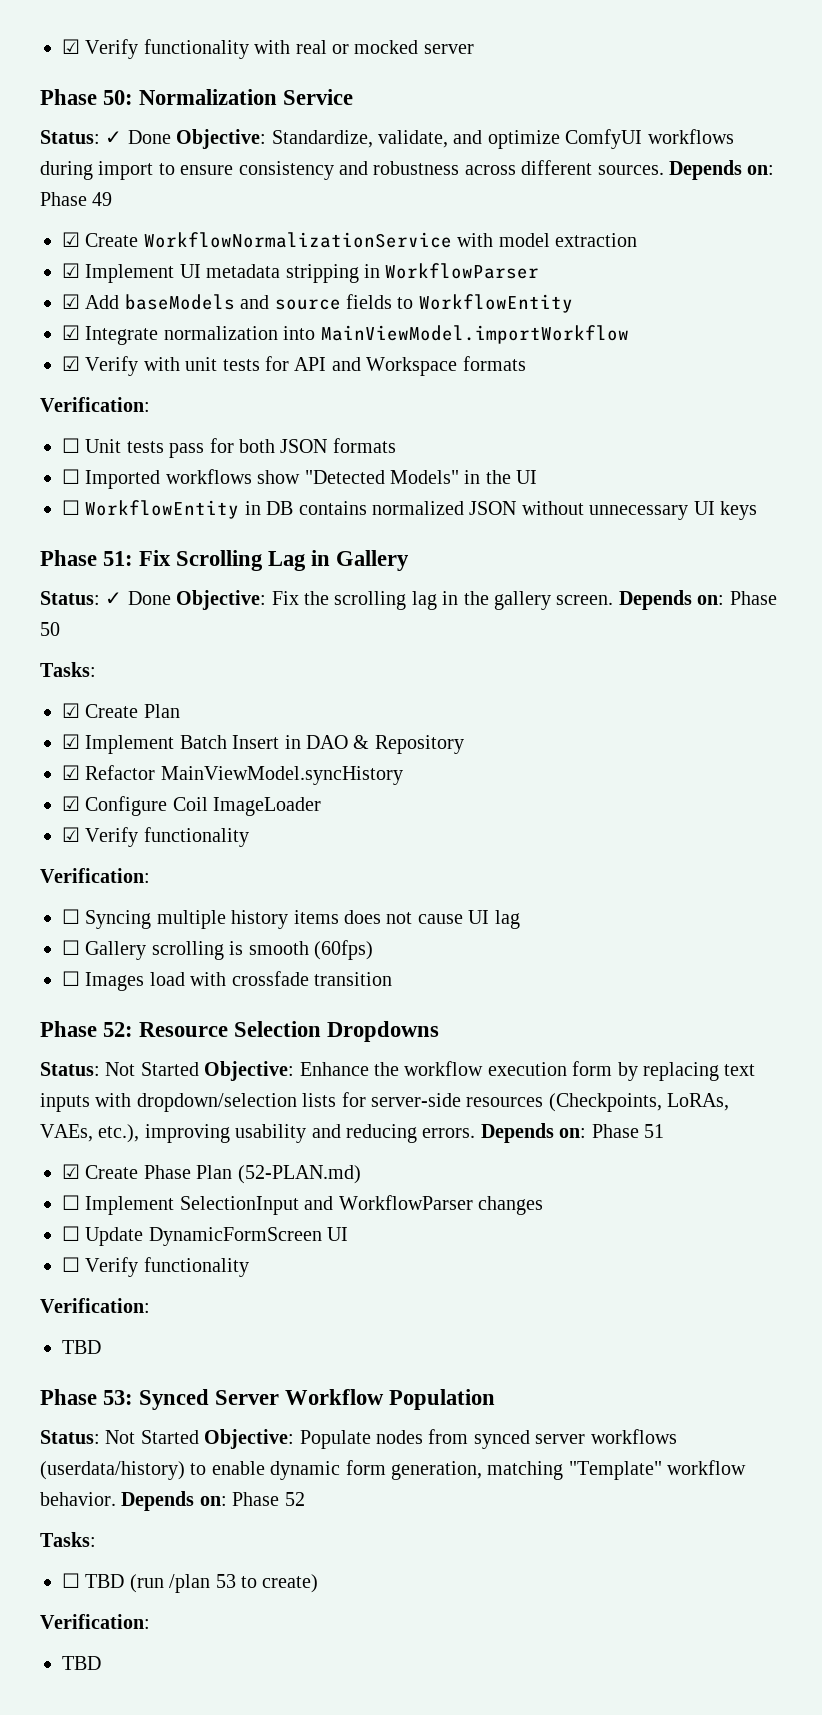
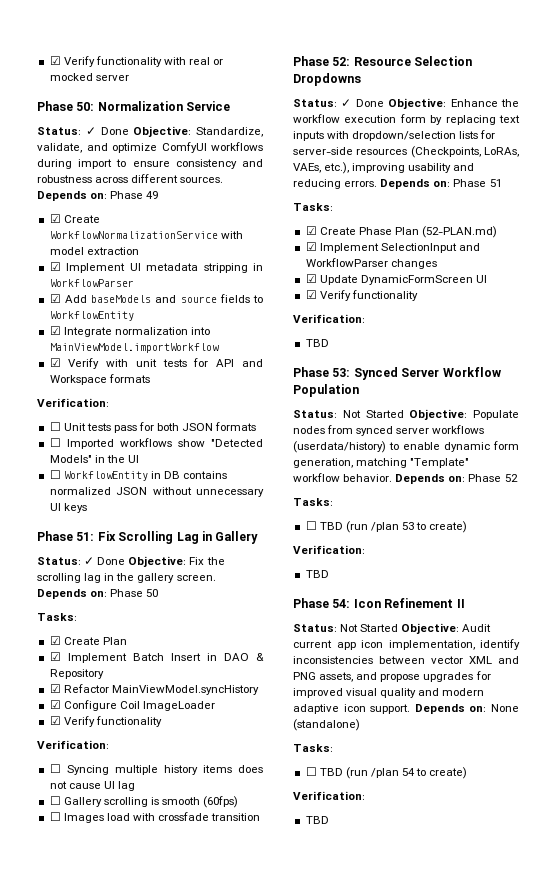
[105,1062,199,1076] Not Started -> [341,99,384,107] ✓ Done
(664, 1131) none -> [293,203,333,211] // Tasks:
[62,1195,80,1210] ☐ -> [305,242,317,251] ☑
[62,1226,80,1241] ☐ -> [305,274,317,283] ☑
[62,1257,80,1272] ☐ -> [305,290,317,299] ☑
(101, 1663) none -> [293,598,465,608] [293,623,492,634] [293,639,520,650] [293,656,519,664] [293,671,491,682] [293,688,485,698] [293,704,519,714] [293,719,360,731] [293,744,333,752] [305,767,468,779] [293,791,365,800] [305,816,329,824] // Phase 54: Icon Refinement II // Status: Not Started Objective: Audit current app icon implementation, identify inconsistencies between vector XML and PNG assets, and propose upgrades for improved visual quality and modern adaptive icon support. Depends on: None (standalone) // Tasks: // ☐ TBD (run /plan 54 to create) // Verification: // TBD

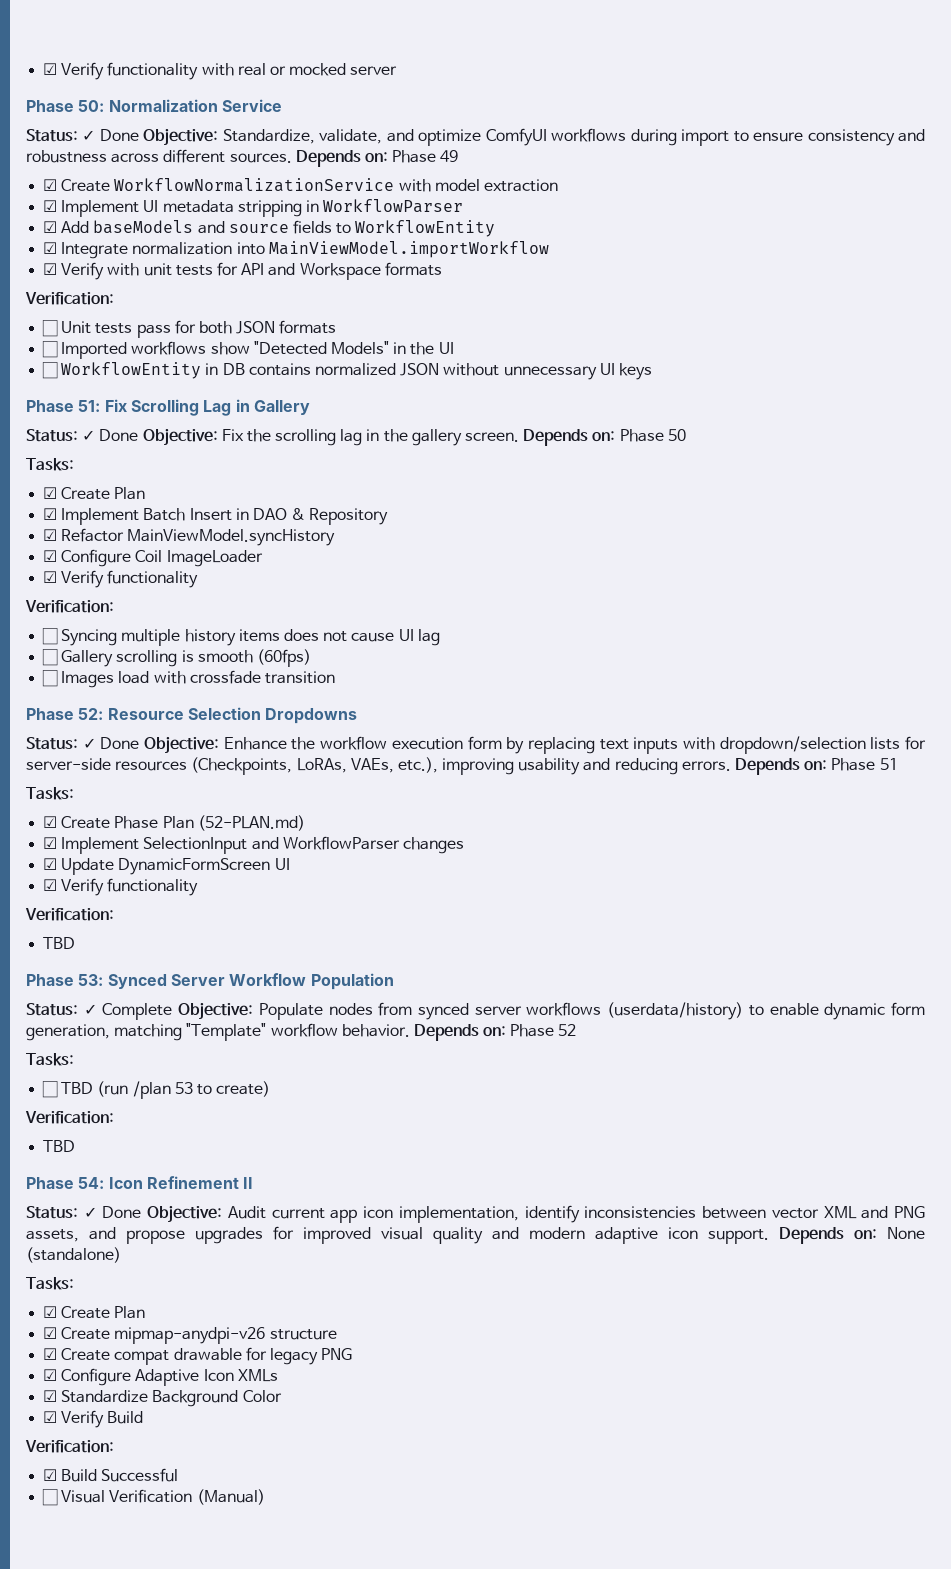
[342,410,404,418] Not Started -> [83,1003,173,1020] ✓ Complete
[340,624,399,632] Not Started -> [83,1206,142,1218] ✓ Done
[305,767,468,779] [293,791,365,800] [305,816,329,824] ☐ TBD (run /plan 54 to create) // Verification: // TBD -> [43,1306,146,1319] [43,1327,337,1344] [43,1347,353,1365] [43,1368,278,1386] [43,1390,282,1407] [43,1410,144,1428] [25,1440,114,1453] [43,1468,179,1482] [42,1489,265,1506] ☑ Create Plan // ☑ Create mipmap-anydpi-v26 structure // ☑ Create compat drawable for legacy PNG // ☑ Configure Adaptive Icon XMLs // ☑ Standardize Background Color // ☑ Verify Build // Verification: // ☑ Build Successful // ☐ Visual Verification (Manual)

